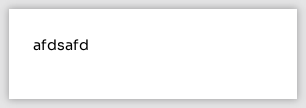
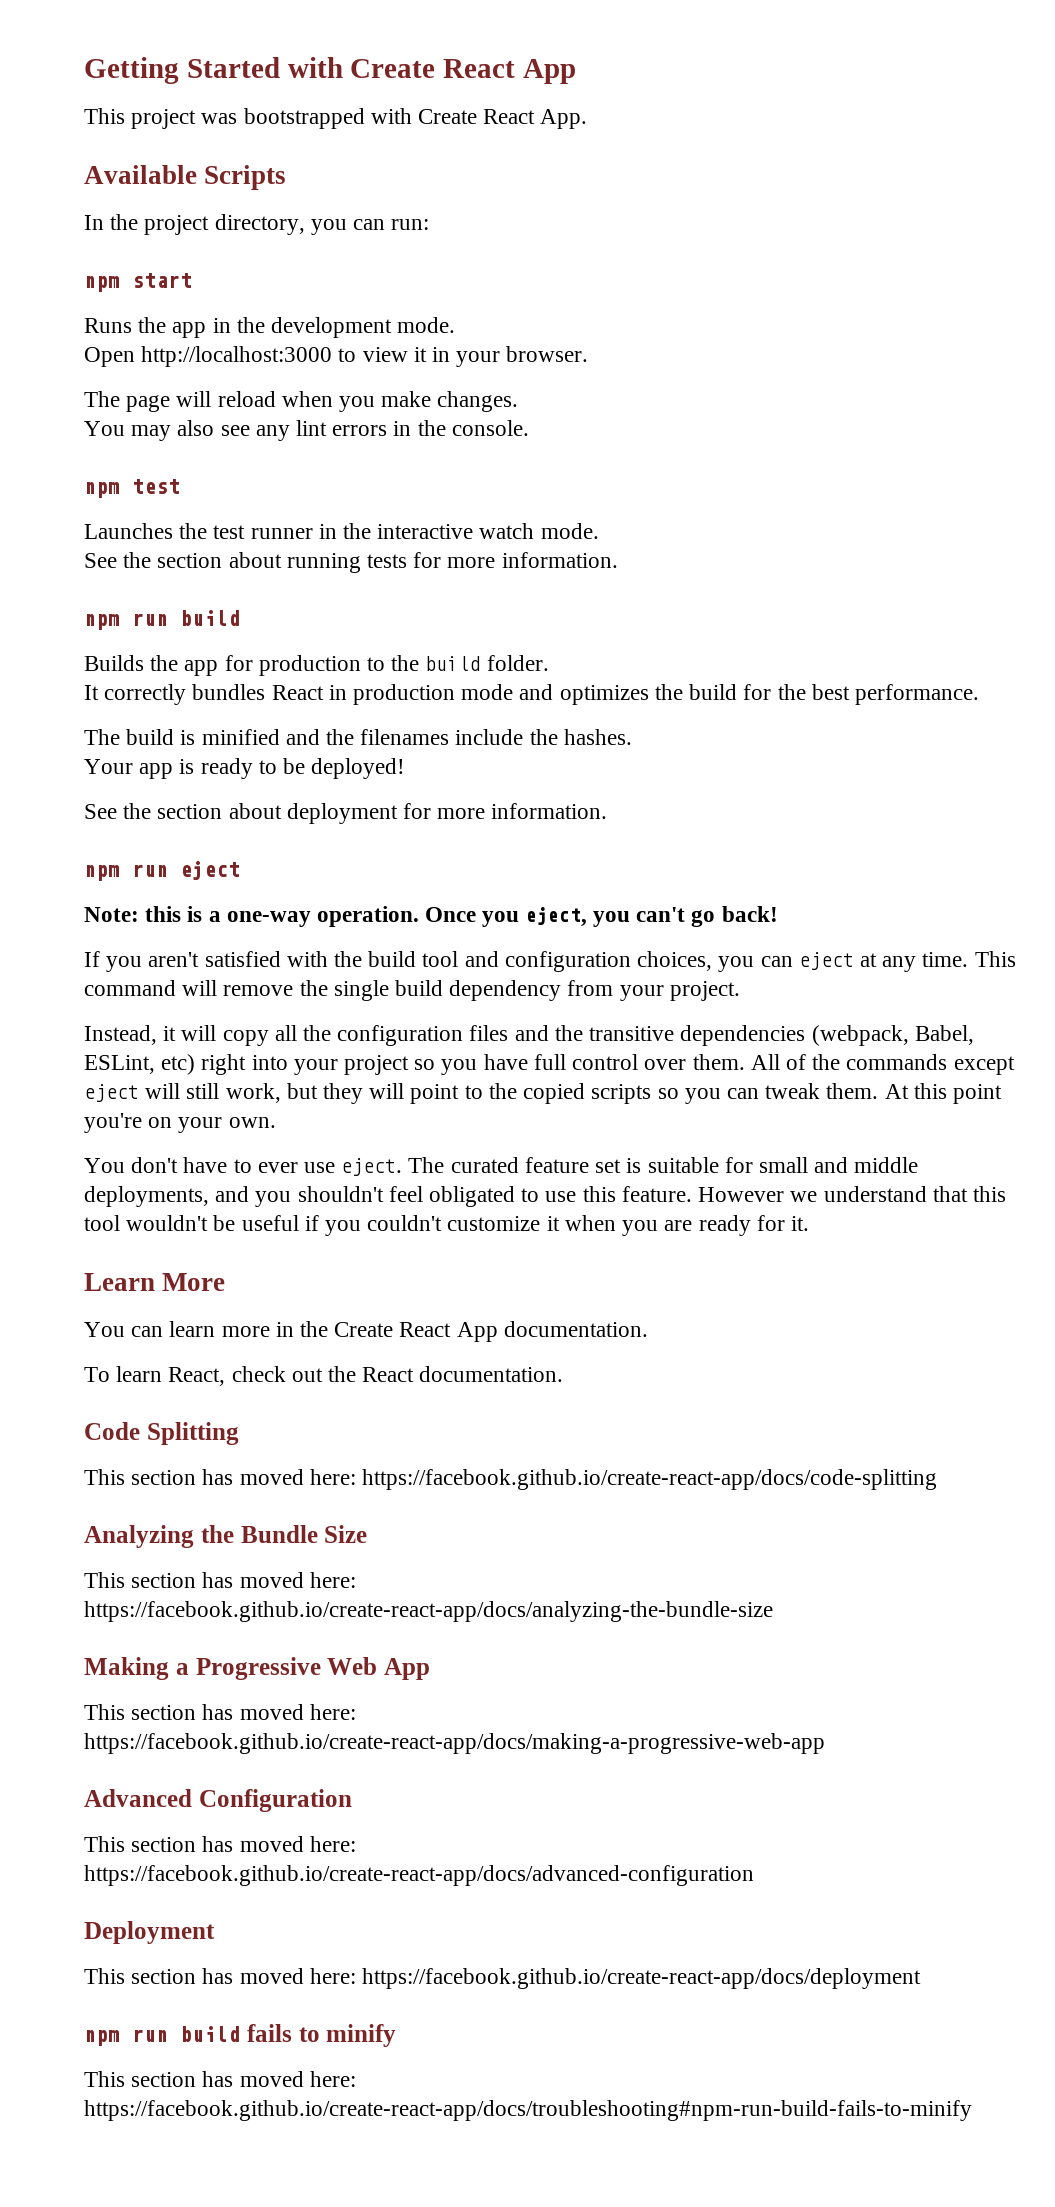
[33,39,89,51] afdsafd -> [84,57,577,84] [84,108,588,129] [84,165,287,190] [84,214,430,235] [84,273,192,292] [84,317,456,338] [84,346,589,367] [84,391,519,412] [84,420,529,441] [84,479,180,498] [84,523,599,539] [84,552,618,573] [84,610,240,630] [84,655,549,676] [84,684,979,705] [84,729,632,745] [84,758,406,779] [84,803,608,824] [84,861,240,881] [84,906,778,927] [84,951,1016,972] [84,980,740,1001] [84,1025,974,1046] [84,1054,1015,1075] [84,1083,1002,1104] [84,1113,276,1133] [84,1157,919,1176] [84,1186,1006,1207] [84,1215,809,1236] [84,1273,226,1291] [84,1321,648,1342] [84,1366,564,1386] [84,1422,239,1445] [84,1469,938,1490] [84,1525,368,1548] [84,1572,356,1588] [84,1601,773,1622] [84,1657,430,1680] [84,1704,356,1720] [84,1733,825,1754] [84,1789,352,1812] [84,1836,356,1852] [84,1865,754,1886] [84,1921,215,1944] [84,1968,922,1989] [84,2024,397,2047] [84,2071,356,2087] [84,2100,972,2121] Getting Started with Create React App // This project was bootstrapped with Create React App. // Available Scripts // In the project directory, you can run: // npm start // Runs the app in the development mode. // Open http://localhost:3000 to view it in your browser. // The page will reload when you make changes. // You may also see any lint errors in the console. // npm test // Launches the test runner in the interactive watch mode. // See the section about running tests for more information. // npm run build // Builds the app for production to the build folder. // It correctly bundles React in production mode and optimizes the build for the best performance. // The build is minified and the filenames include the hashes. // Your app is ready to be deployed! // See the section about deployment for more information. // npm run eject // Note: this is a one-way operation. Once you eject, you can't go back! // If you aren't satisfied with the build tool and configuration choices, you can eject at any time. This command will remove the single build dependency from your project. // Instead, it will copy all the configuration files and the transitive dependencies (webpack, Babel, ESLint, etc) right into your project so you have full control over them. All of the commands except eject will still work, but they will point to the copied scripts so you can tweak them. At this point you're on your own. // You don't have to ever use eject. The curated feature set is suitable for small and middle deployments, and you shouldn't feel obligated to use this feature. However we understand that this tool wouldn't be useful if you couldn't customize it when you are ready for it. // Learn More // You can learn more in the Create React App documentation. // To learn React, check out the React documentation. // Code Splitting // This section has moved here: https://facebook.github.io/create-react-app/docs/code-splitting // Analyzing the Bundle Size // This section has moved here: https://facebook.github.io/create-react-app/docs/analyzing-the-bundle-size // Making a Progressive Web App // This section has moved here: https://facebook.github.io/create-react-app/docs/making-a-progressive-web-app // Advanced Configuration // This section has moved here: https://facebook.github.io/create-react-app/docs/advanced-configuration // Deployment // This section has moved here: https://facebook.github.io/create-react-app/docs/deployment // npm run build fails to minify // This section has moved here: https://facebook.github.io/create-react-app/docs/troubleshooting#npm-run-build-fails-to-minify

